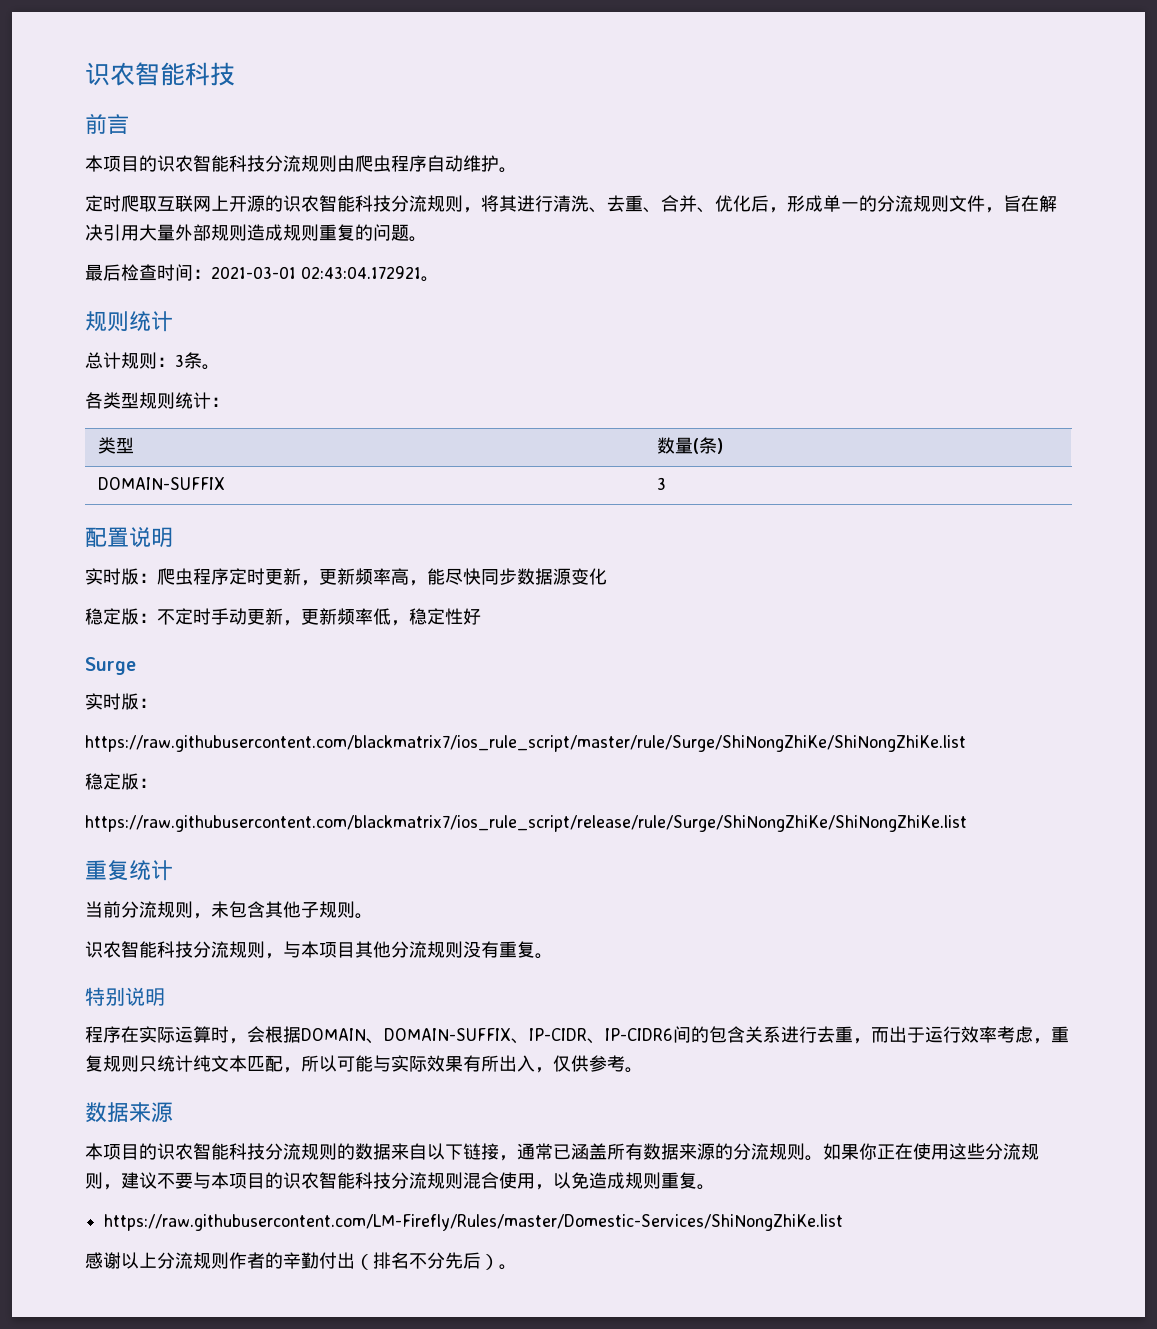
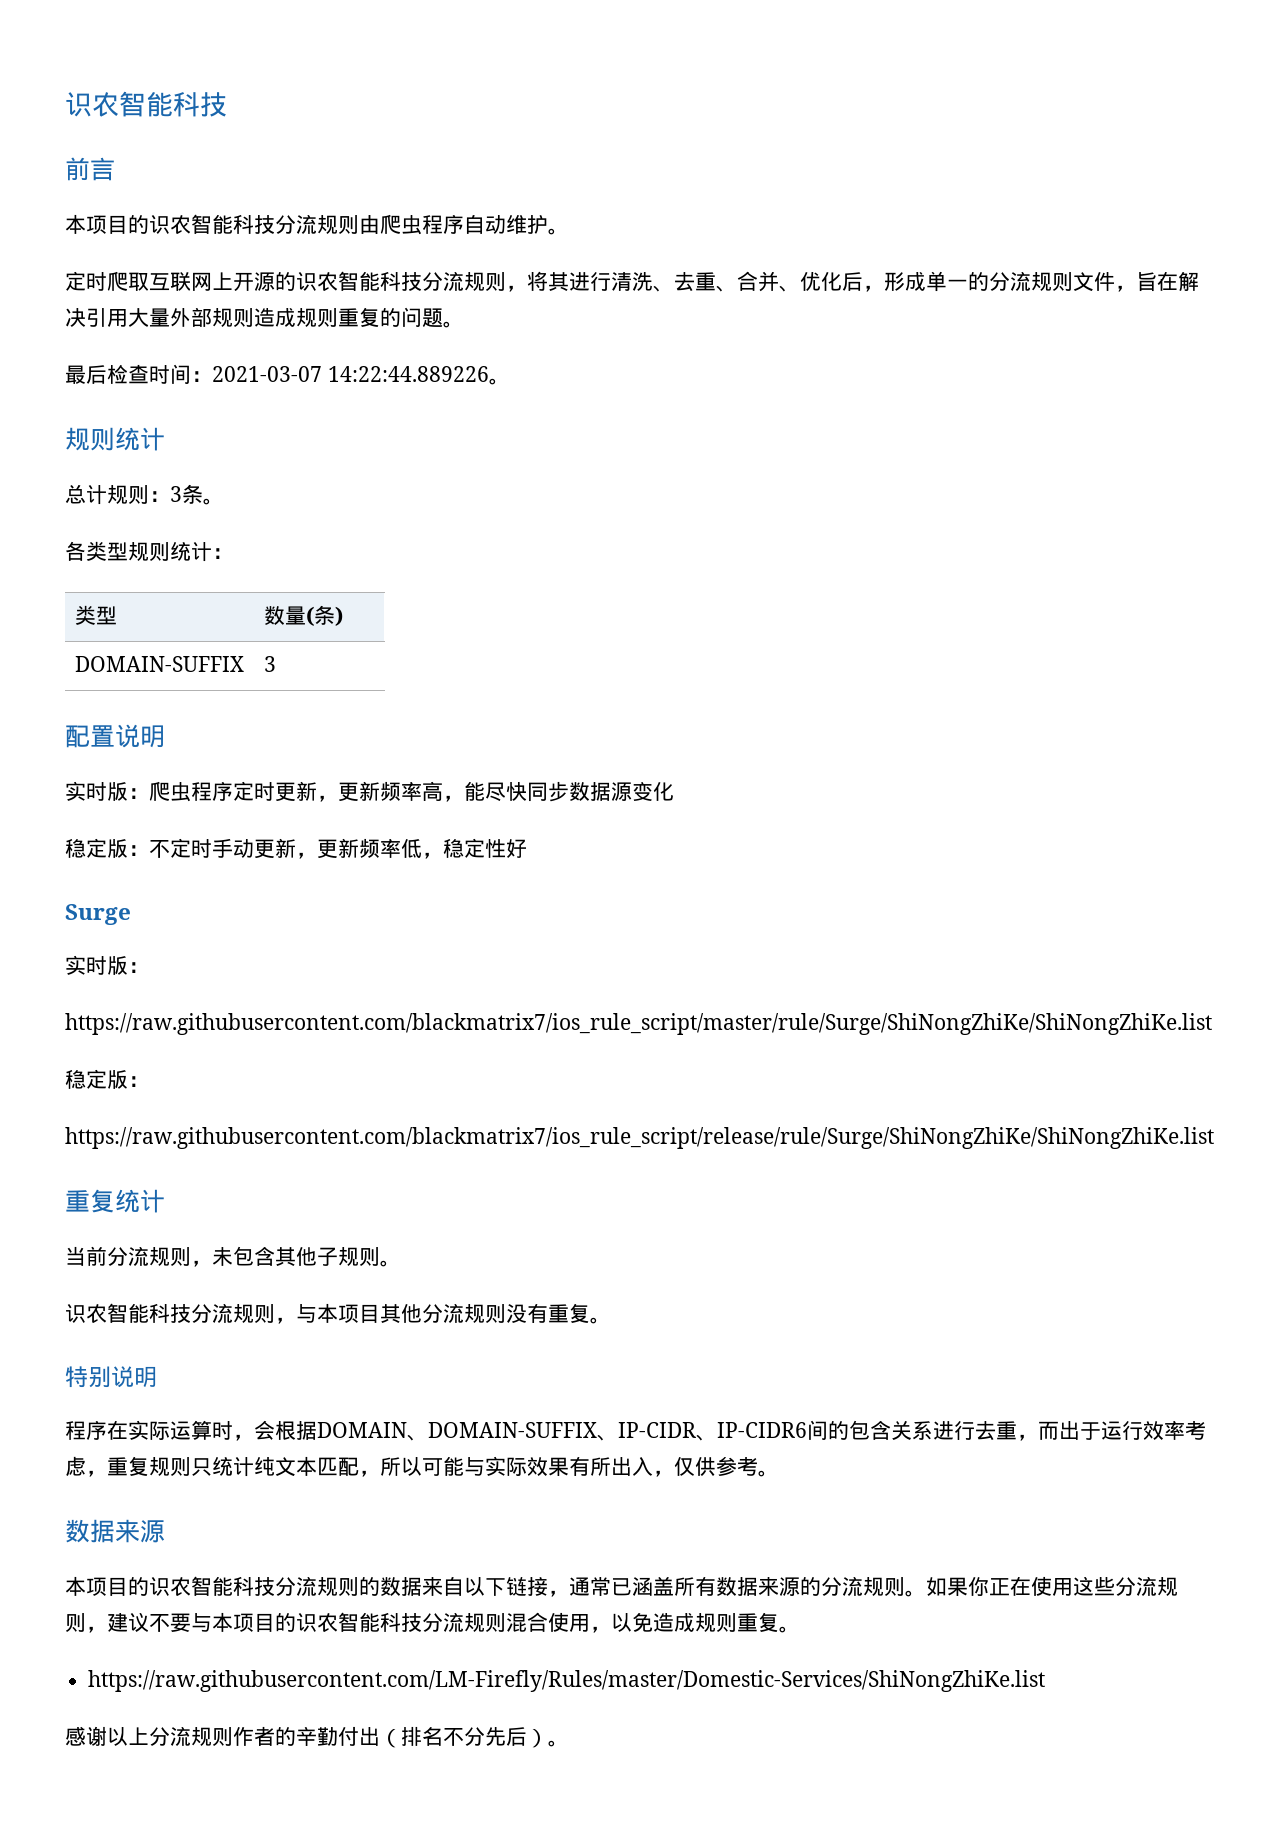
[211,266,421,279] 2021-03-01 02:43:04.172921 -> [212,366,489,382] 2021-03-07 14:22:44.889226

